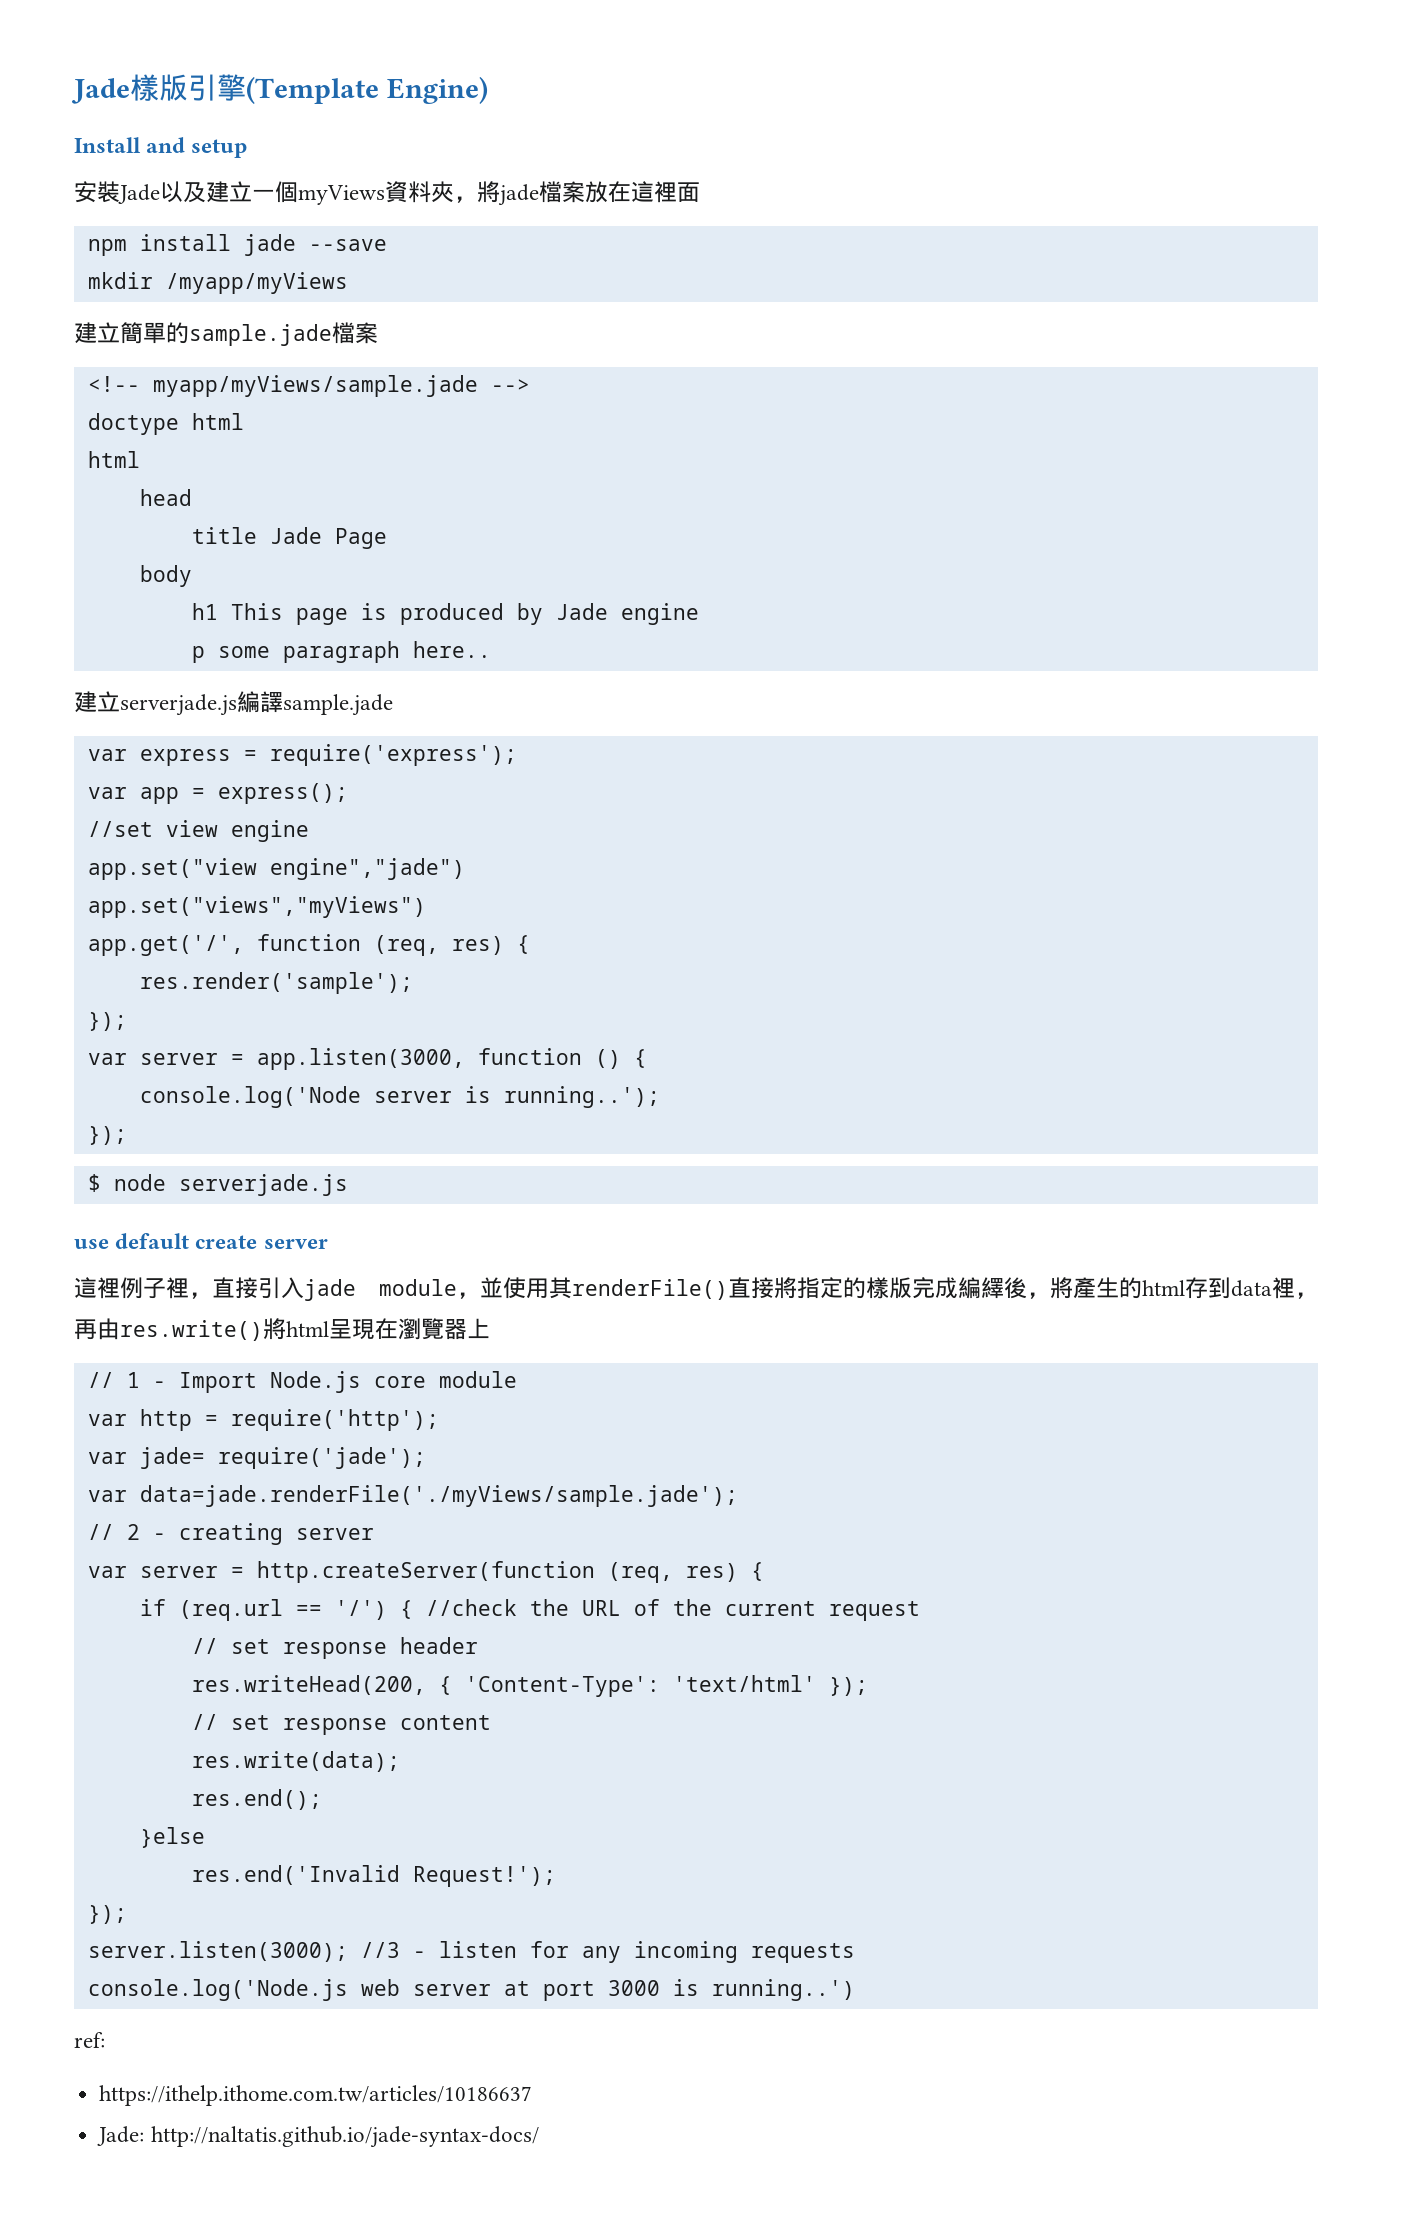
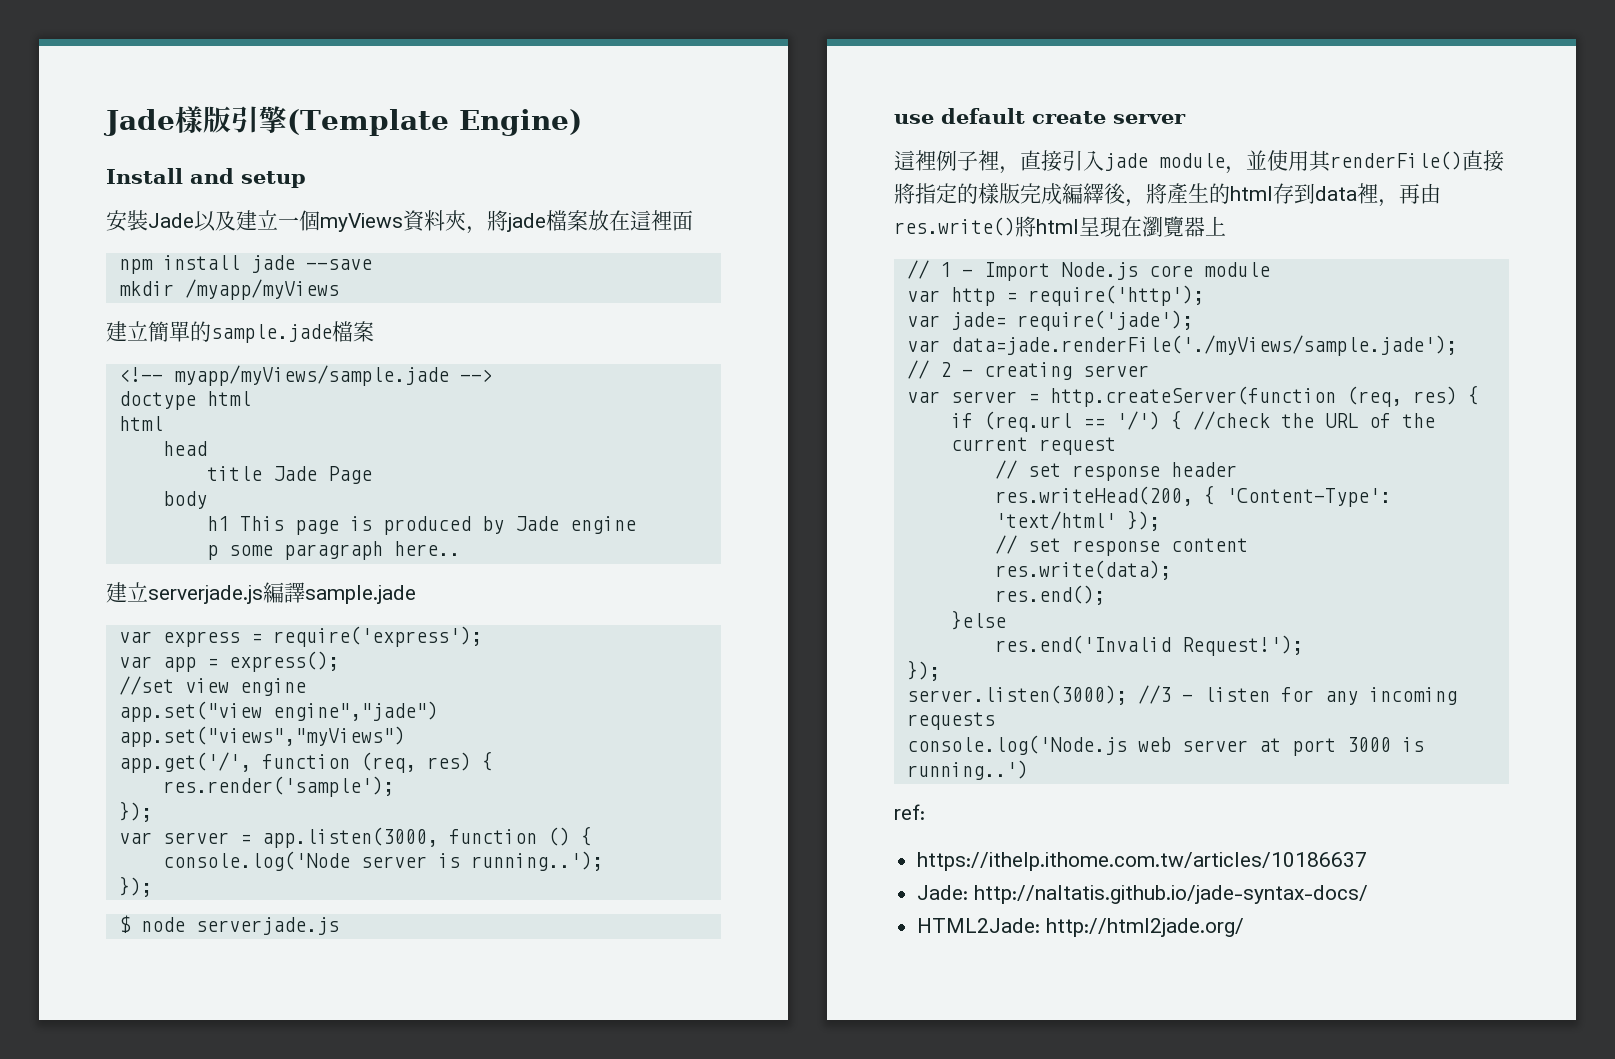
(539, 2137) none -> [917,918,1245,937] // HTML2Jade: http://html2jade.org/

